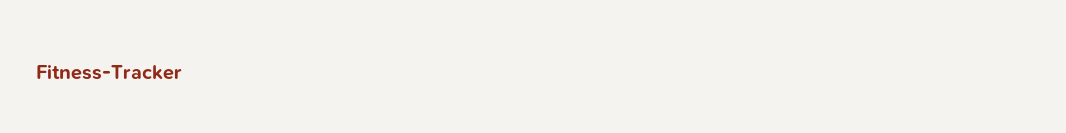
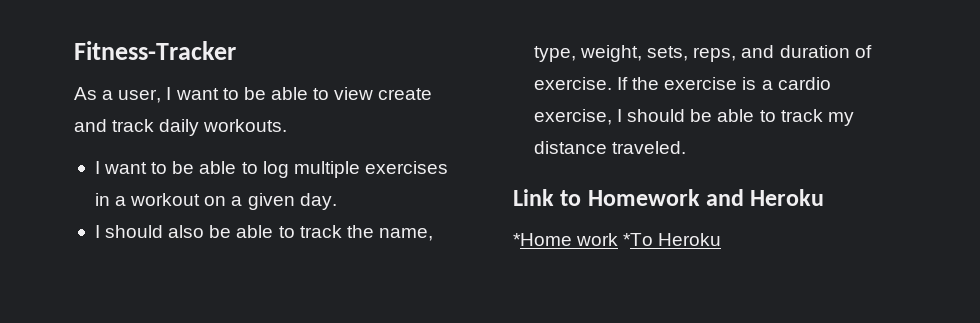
(182, 72) none -> [74,87,433,103] [74,119,288,136] [94,161,448,178] [94,193,337,210] [94,225,433,241] [533,45,872,62] [533,77,831,90] [533,109,854,126] [533,141,687,154] [513,189,825,206] [513,233,722,246] // As a user, I want to be able to view create and track daily workouts. // I want to be able to log multiple exercises in a workout on a given day. // I should also be able to track the name, type, weight, sets, reps, and duration of exercise. If the exercise is a cardio exercise, I should be able to track my distance traveled. // Link to Homework and Heroku // *Home work *To Heroku

